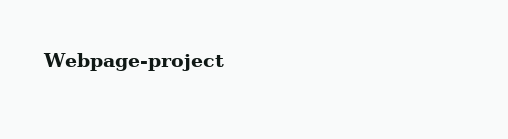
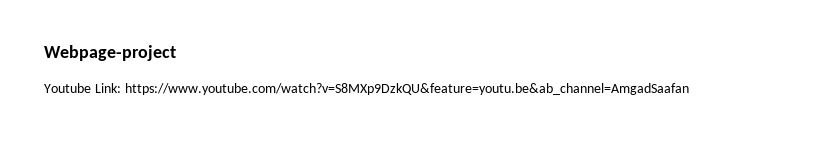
(224, 62) none -> [44,83,689,95] // Youtube Link: https://www.youtube.com/watch?v=S8MXp9DzkQU&feature=youtu.be&ab_channel=AmgadSaafan

